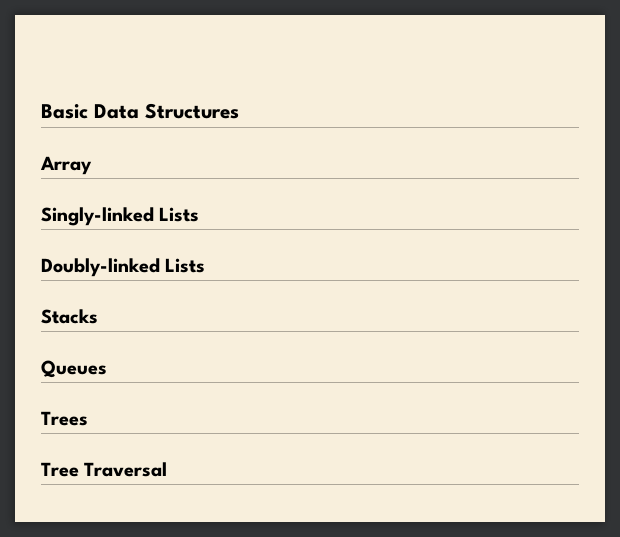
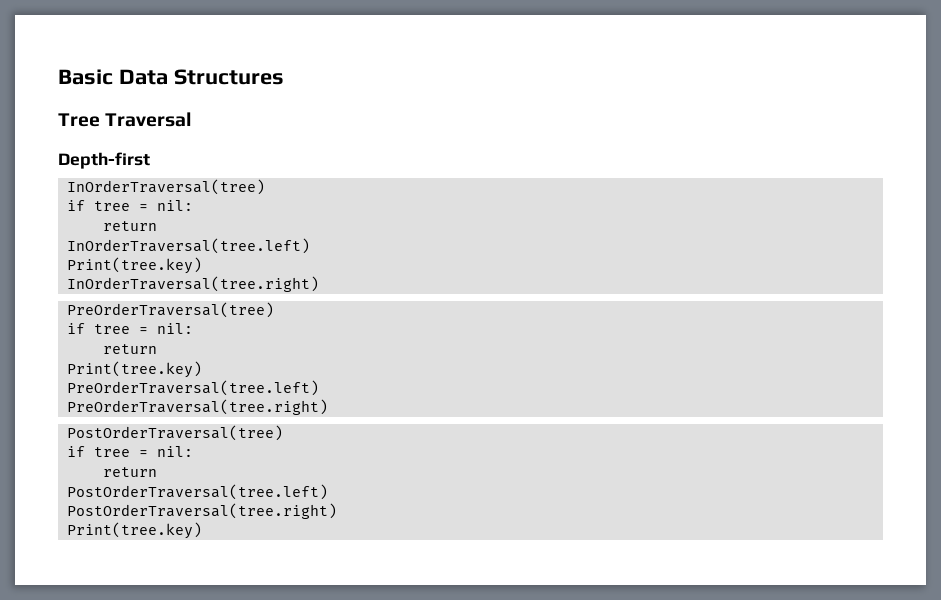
[40,156,92,175] [41,207,200,226] [41,258,206,277] [41,309,98,324] [41,360,107,378] [41,411,88,426] [41,462,168,477] Array // Singly-linked Lists // Doubly-linked Lists // Stacks // Queues // Trees // Tree Traversal -> [58,112,193,127] [58,152,150,169] [67,179,266,195] [67,200,194,211] [103,221,158,231] [67,238,311,254] [67,257,203,274] [67,276,320,292] [67,302,275,318] [67,323,194,334] [103,344,158,354] [67,361,203,378] [67,380,320,396] [67,399,329,415] [67,425,284,441] [67,446,194,457] [103,467,158,477] [67,484,329,500] [67,503,338,519] [67,522,203,539] Tree Traversal // Depth-first // InOrderTraversal(tree) // if tree = nil: // return // InOrderTraversal(tree.left) // Print(tree.key) // InOrderTraversal(tree.right) // PreOrderTraversal(tree) // if tree = nil: // return // Print(tree.key) // PreOrderTraversal(tree.left) // PreOrderTraversal(tree.right) // PostOrderTraversal(tree) // if tree = nil: // return // PostOrderTraversal(tree.left) // PostOrderTraversal(tree.right) // Print(tree.key)

